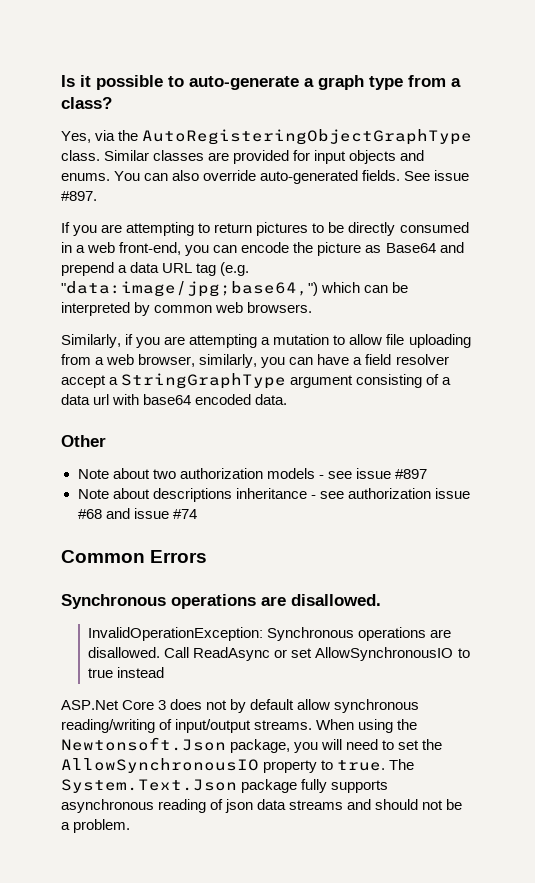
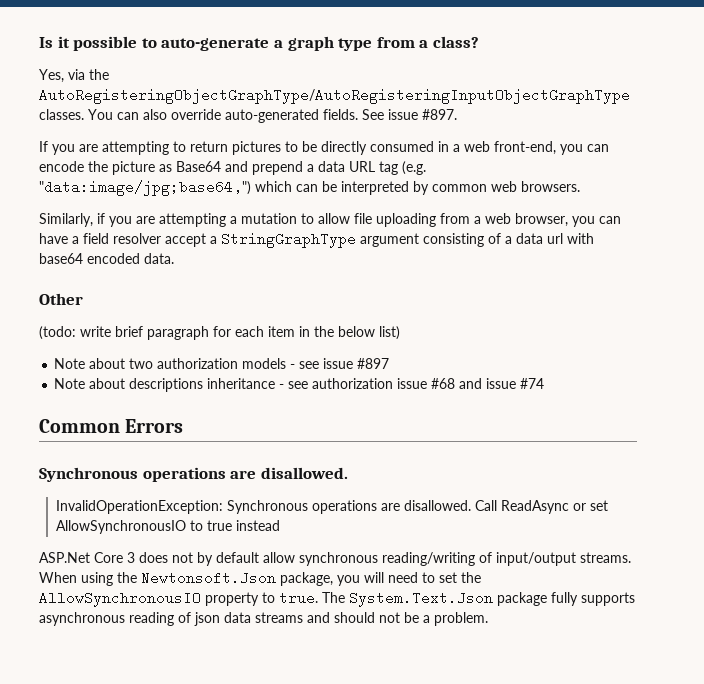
[142,129,473,145] [61,150,425,164] [61,173,110,181] AutoRegisteringObjectGraphType class. Similar classes are provided for input objects and enums. -> [39,88,630,104] [39,109,84,120] AutoRegisteringObjectGraphType/AutoRegisteringInputObjectGraphType classes.
[199,354,258,368] similarly, -> (568, 220) none
(106, 441) none -> [39,326,400,340] // (todo: write brief paragraph for each item in the below list)

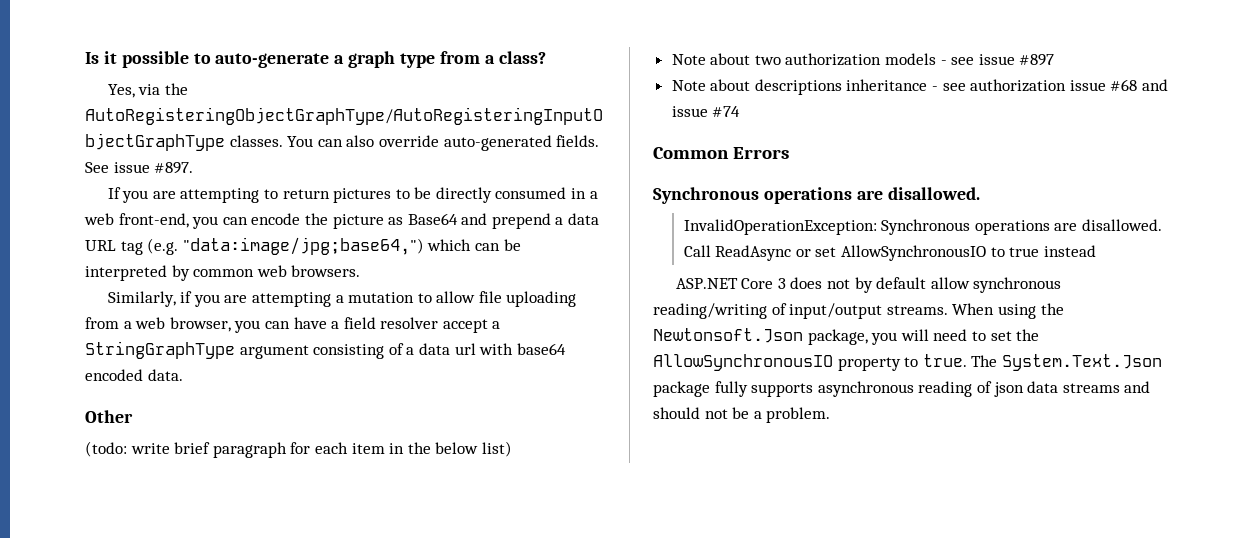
[39,552,90,563] ASP.Net -> [675,278,738,289] ASP.NET

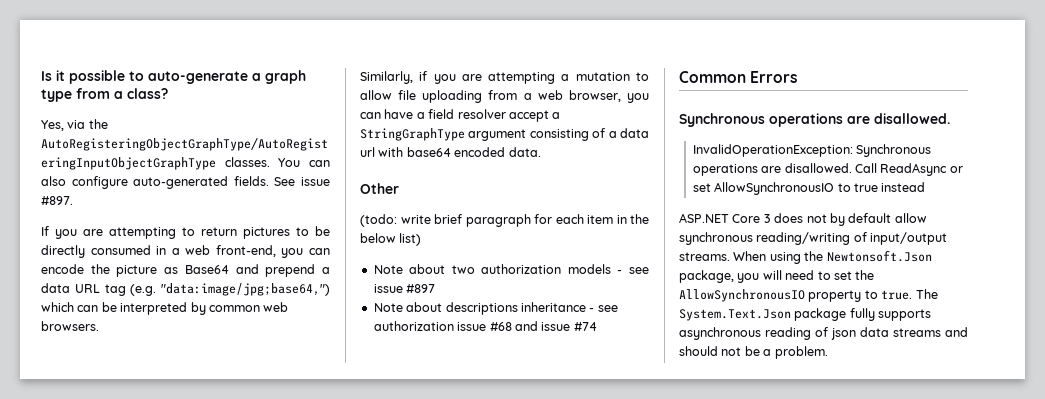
[378,135,439,147] override -> [71,176,128,189] configure

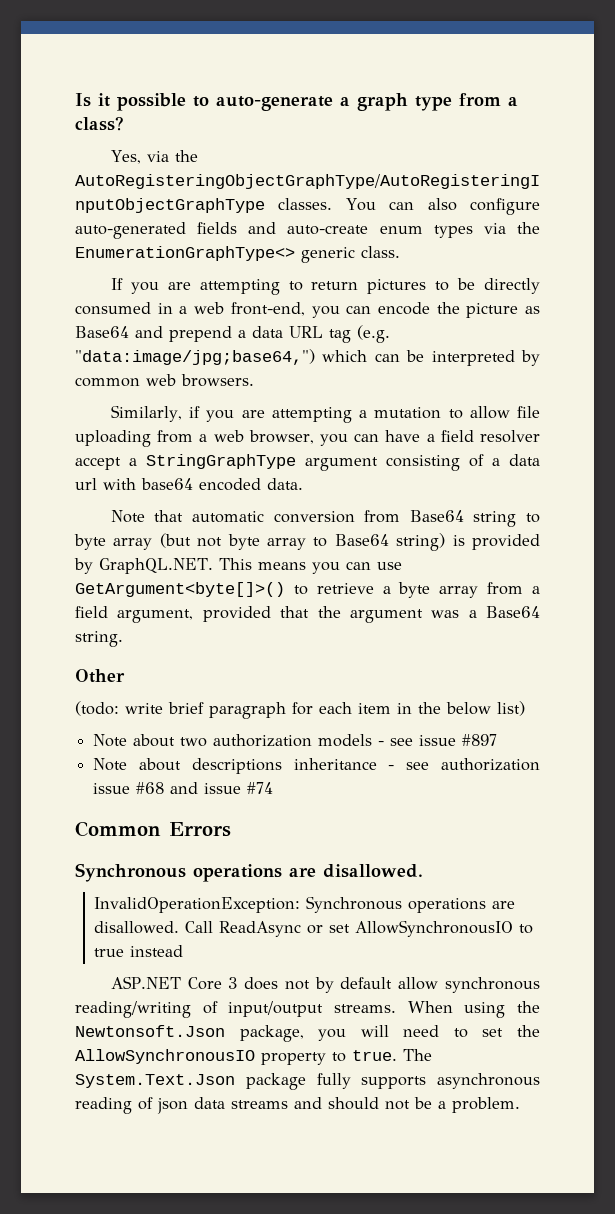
[233,176,330,186] [41,196,73,205] fields. See issue #897. -> [197,222,541,238] [75,246,400,263] fields and auto-create enum types via the EnumerationGraphType<> generic class.
(541, 152) none -> [110,510,541,527] [74,533,540,551] [74,558,402,574] [75,582,540,598] [75,606,540,623] [75,631,123,647] // Note that automatic conversion from Base64 string to byte array (but not byte array to Base64 string) is provided by GraphQL.NET. This means you can use GetArgument<byte[]>() to retrieve a byte array from a field argument, provided that the argument was a Base64 string.

